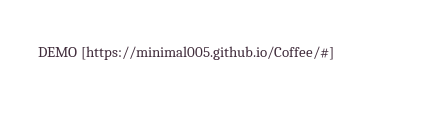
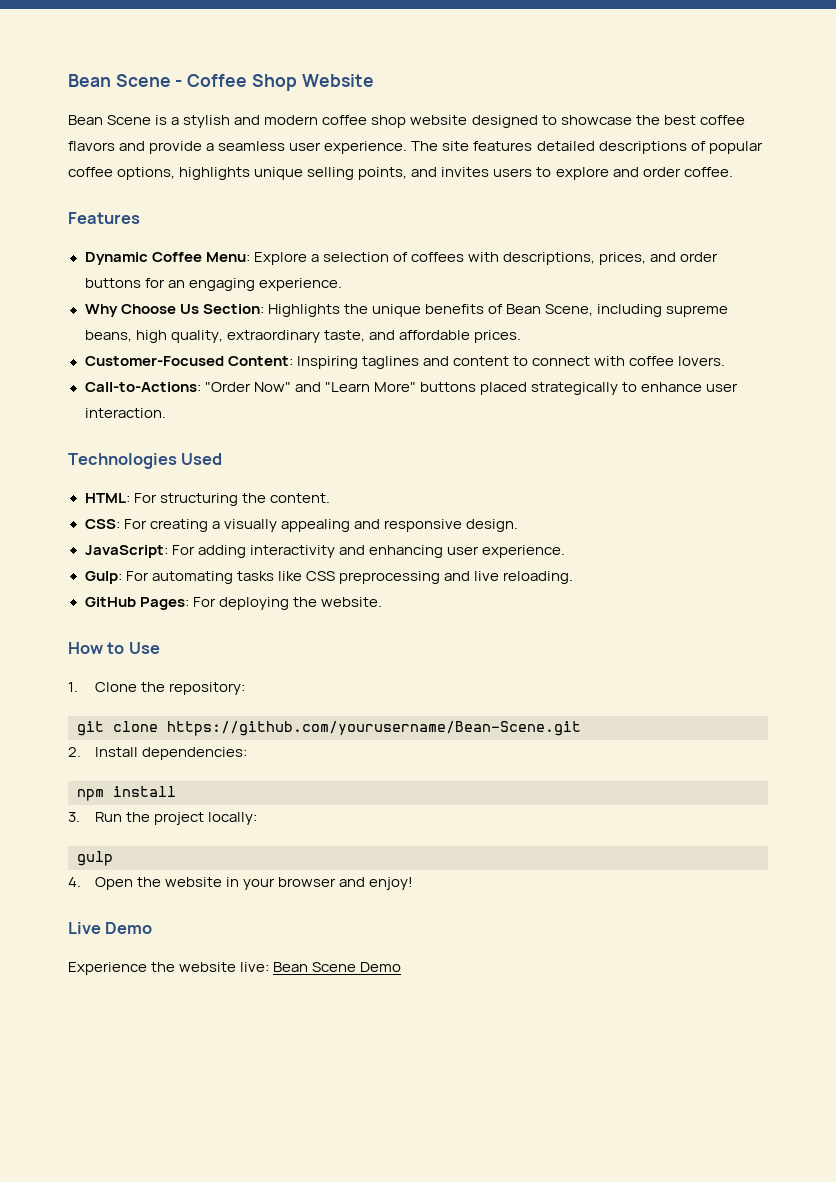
[38,46,334,60] DEMO [https://minimal005.github.io/Coffee/#] -> [68,74,374,91] [68,115,745,128] [68,141,763,154] [68,167,733,180] [68,212,140,224] [84,252,719,265] [84,278,342,291] [84,304,729,317] [84,330,521,343] [84,356,725,369] [84,382,739,395] [84,408,166,418] [68,453,223,469] [84,493,330,506] [84,519,518,532] [84,545,565,558] [84,571,573,584] [84,597,382,610] [68,642,160,654] [68,682,245,695] [77,721,581,736] [68,747,247,760] [77,786,176,801] [68,812,257,825] [77,851,113,866] [68,877,413,890] [68,922,153,934] [68,962,402,975] Bean Scene - Coffee Shop Website // Bean Scene is a stylish and modern coffee shop website designed to showcase the best coffee flavors and provide a seamless user experience. The site features detailed descriptions of popular coffee options, highlights unique selling points, and invites users to explore and order coffee. // Features // Dynamic Coffee Menu: Explore a selection of coffees with descriptions, prices, and order buttons for an engaging experience. // Why Choose Us Section: Highlights the unique benefits of Bean Scene, including supreme beans, high quality, extraordinary taste, and affordable prices. // Customer-Focused Content: Inspiring taglines and content to connect with coffee lovers. // Call-to-Actions: "Order Now" and "Learn More" buttons placed strategically to enhance user interaction. // Technologies Used // HTML: For structuring the content. // CSS: For creating a visually appealing and responsive design. // JavaScript: For adding interactivity and enhancing user experience. // Gulp: For automating tasks like CSS preprocessing and live reloading. // GitHub Pages: For deploying the website. // How to Use // 1. Clone the repository: // git clone https://github.com/yourusername/Bean-Scene.git // 2. Install dependencies: // npm install // 3. Run the project locally: // gulp // 4. Open the website in your browser and enjoy! // Live Demo // Experience the website live: Bean Scene Demo

